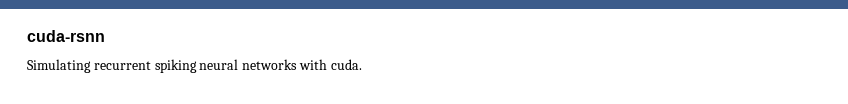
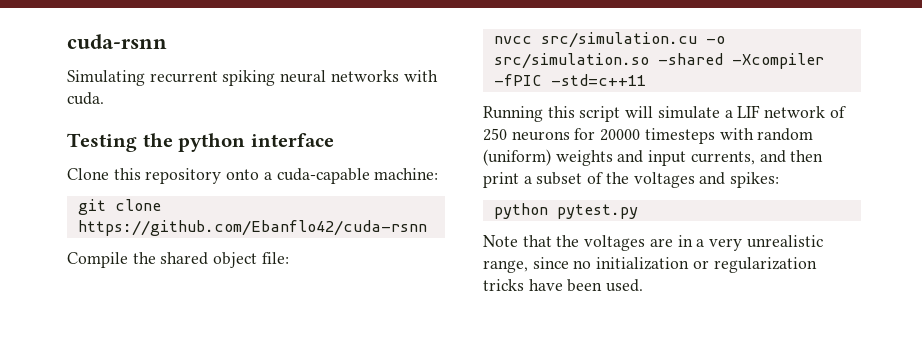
(362, 64) none -> [67,133,334,152] [67,168,439,184] [77,199,161,215] [77,220,427,236] [67,252,289,268] [493,32,725,48] [493,53,824,69] [493,74,646,86] [483,105,846,122] [483,128,814,144] [483,149,824,166] [483,172,780,188] [493,203,638,219] [483,235,823,251] [483,257,817,273] [483,279,644,292] // Testing the python interface // Clone this repository onto a cuda-capable machine: // git clone https://github.com/Ebanflo42/cuda-rsnn // Compile the shared object file: // nvcc src/simulation.cu -o src/simulation.so -shared -Xcompiler -fPIC -std=c++11 // Running this script will simulate a LIF network of 250 neurons for 20000 timesteps with random (uniform) weights and input currents, and then print a subset of the voltages and spikes: // python pytest.py // Note that the voltages are in a very unrealistic range, since no initialization or regularization tricks have been used.

